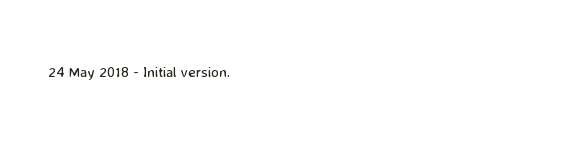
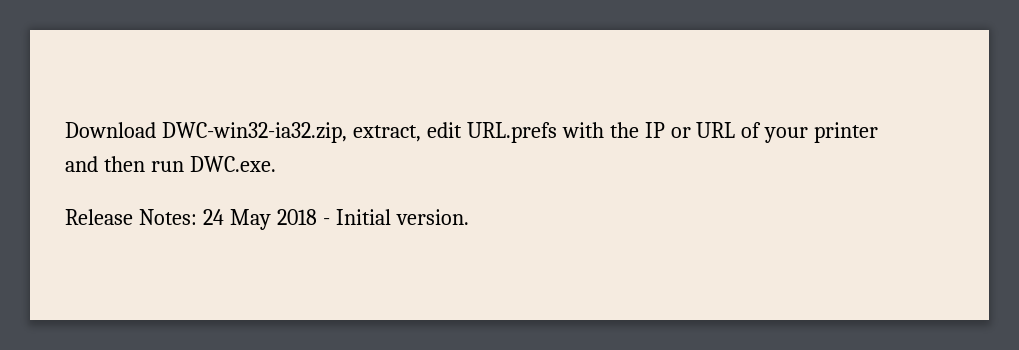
(48, 72) none -> [65,122,879,143] [65,156,276,172] [65,209,197,225] Download DWC-win32-ia32.zip, extract, edit URL.prefs with the IP or URL of your printer and then run DWC.exe. // Release Notes:

